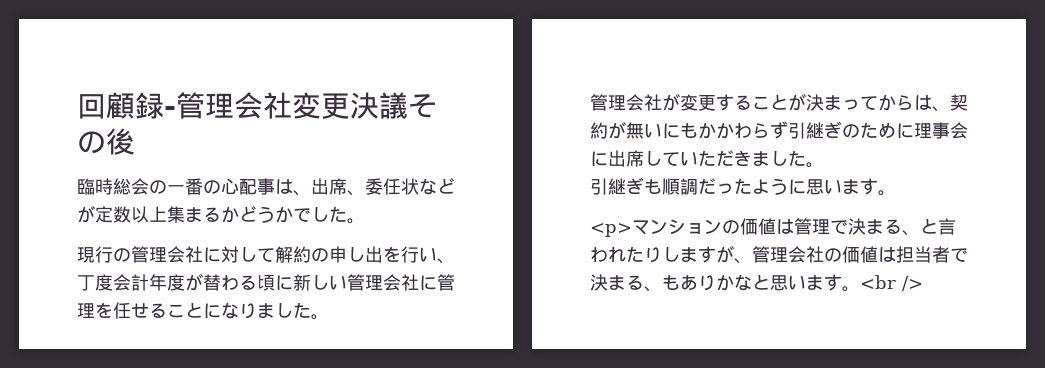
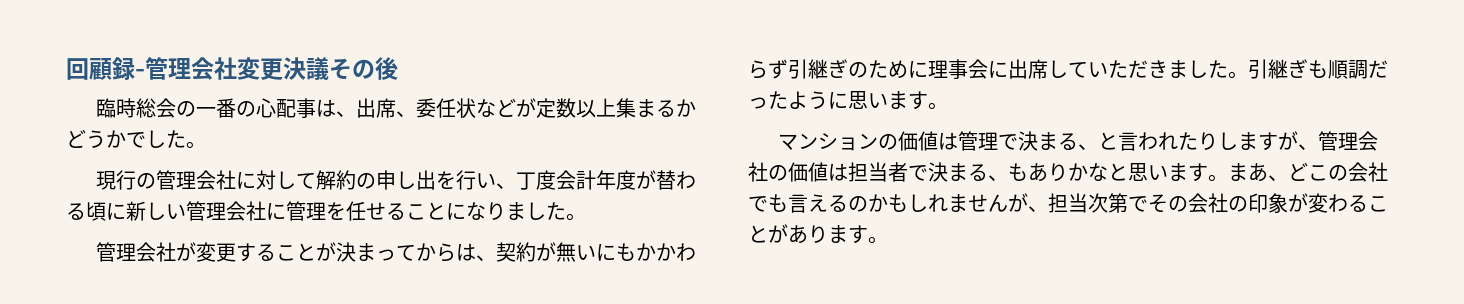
(824, 165) // -> (1248, 75) none
[590,223,632,237] <p> -> (948, 106) none
[860,275,923,291] <br /> -> [1228,162,1388,182] [748,193,1388,213] [748,224,888,244] まあ、どこの会社でも言えるのかもしれませんが、担当次第でその会社の印象が変わることがあります。

